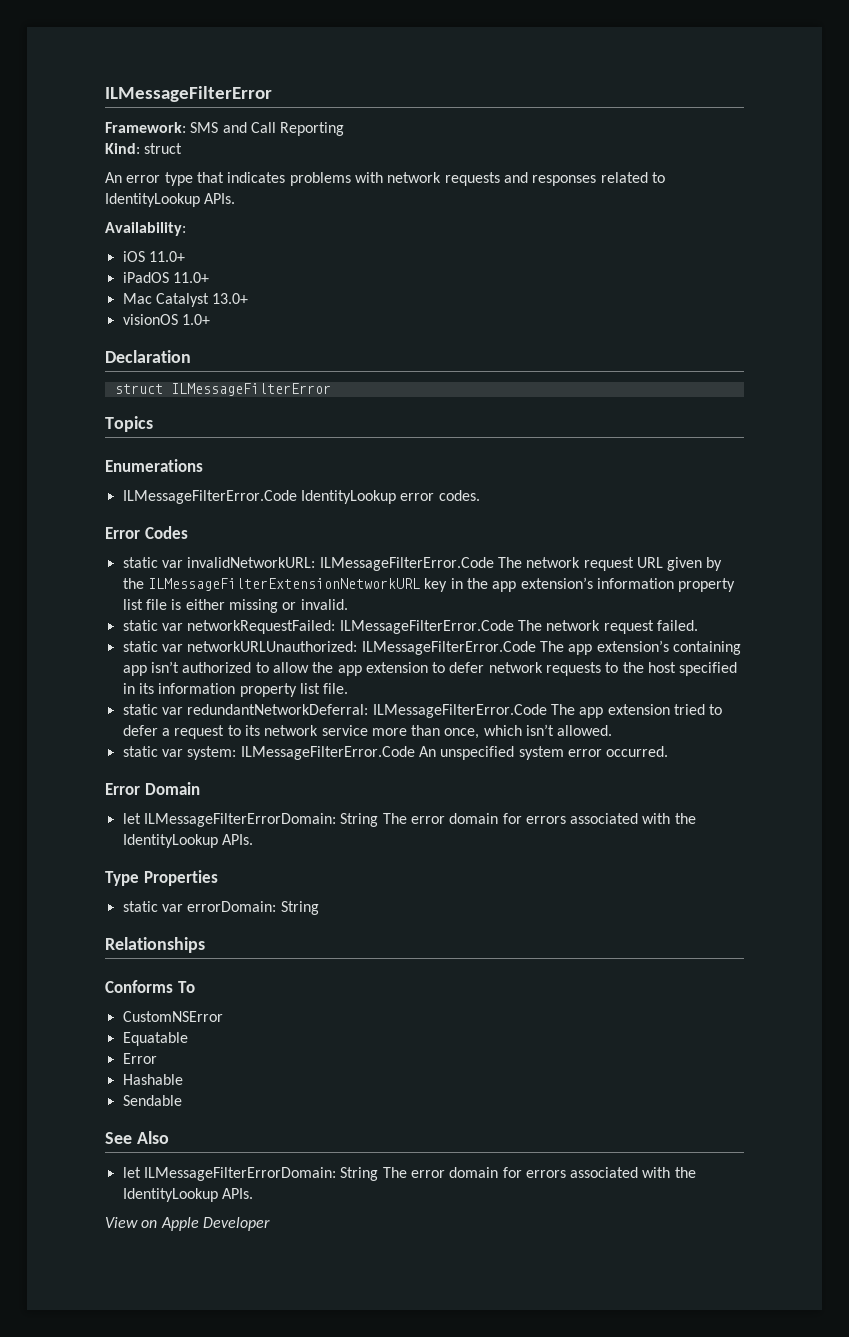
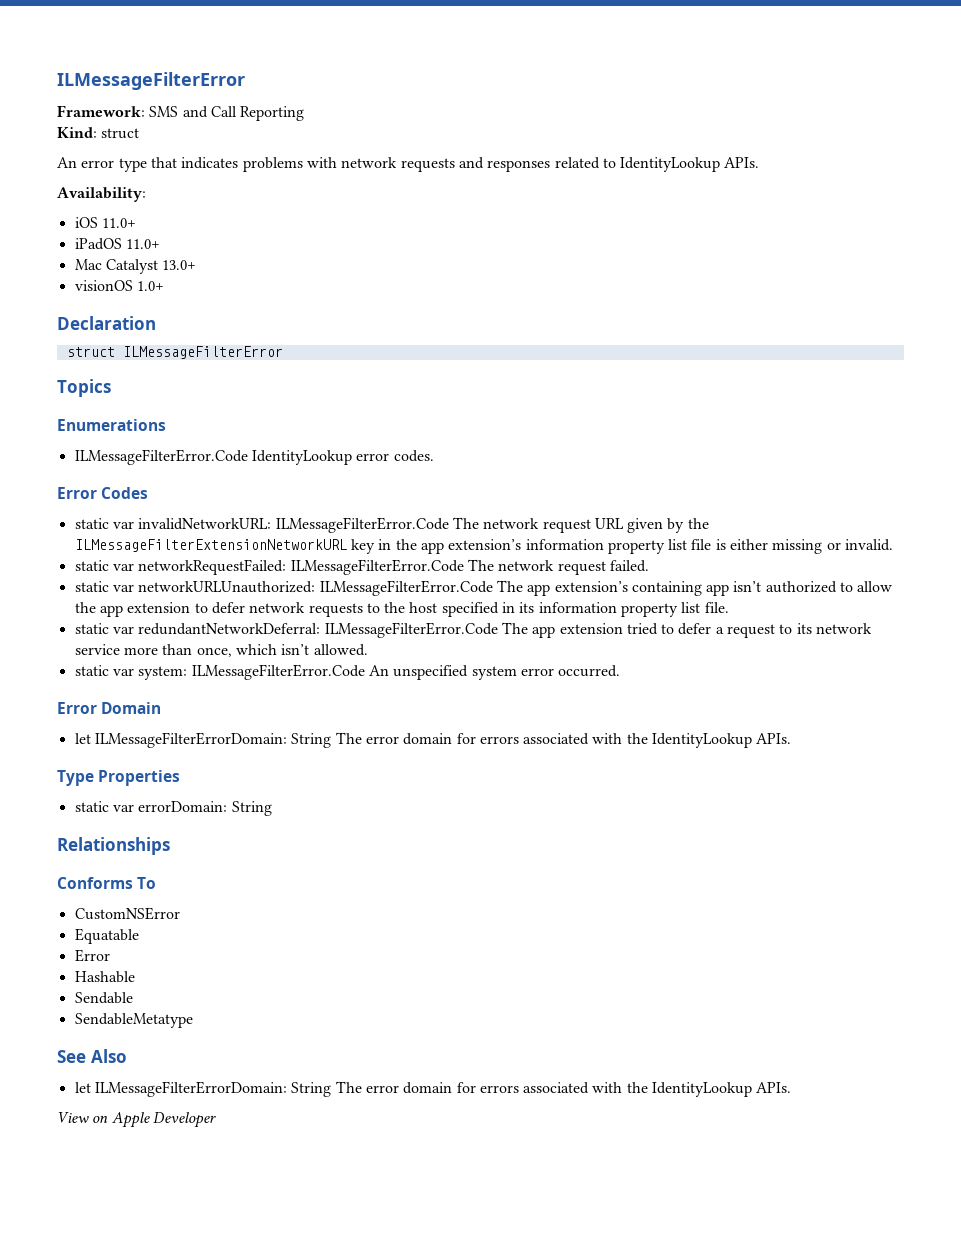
(182, 1100) none -> [74,1013,193,1028] // SendableMetatype

